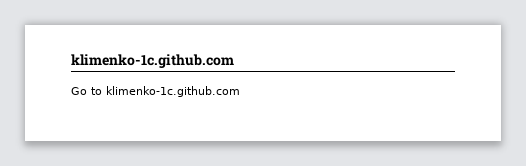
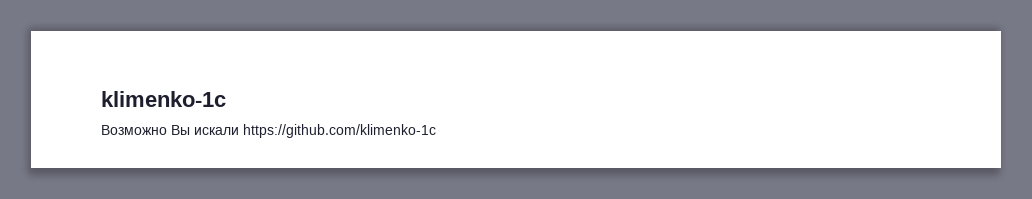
[71,54,234,68] [71,86,240,97] klimenko-1c.github.com // Go to klimenko-1c.github.com -> [101,91,226,107] [101,124,436,138] klimenko-1c // Возможно Вы искали https://github.com/klimenko-1c

